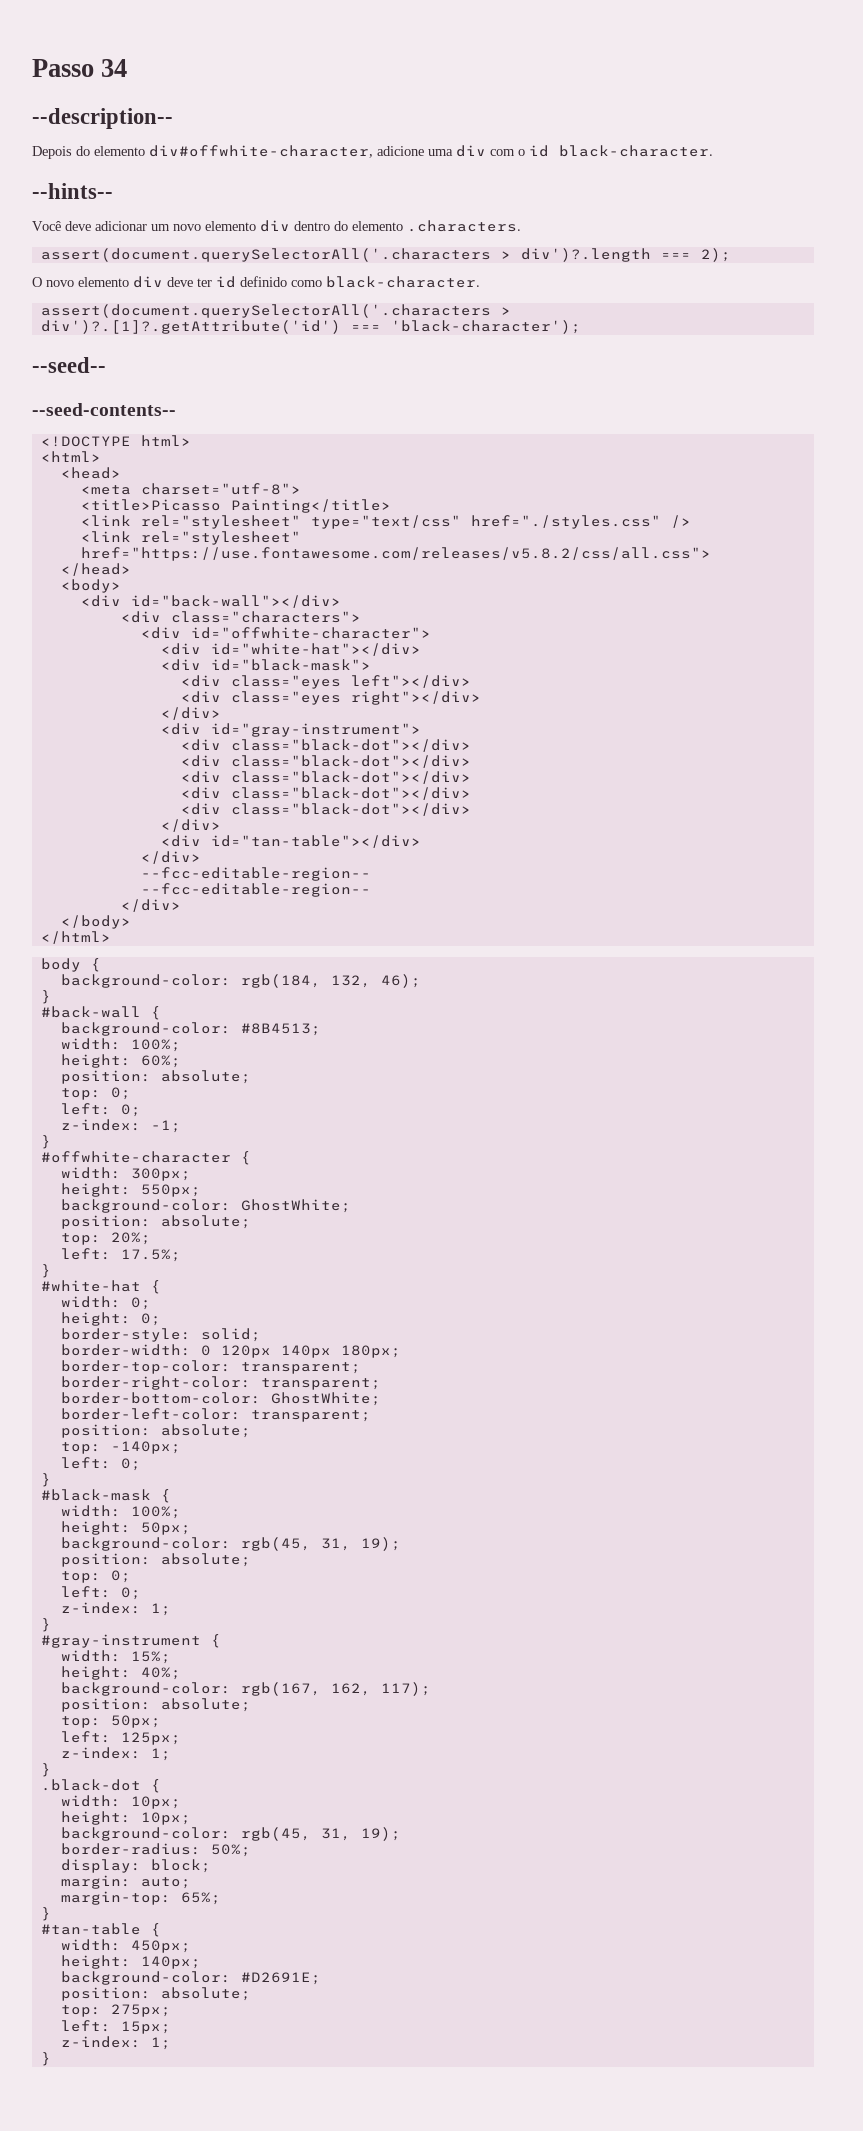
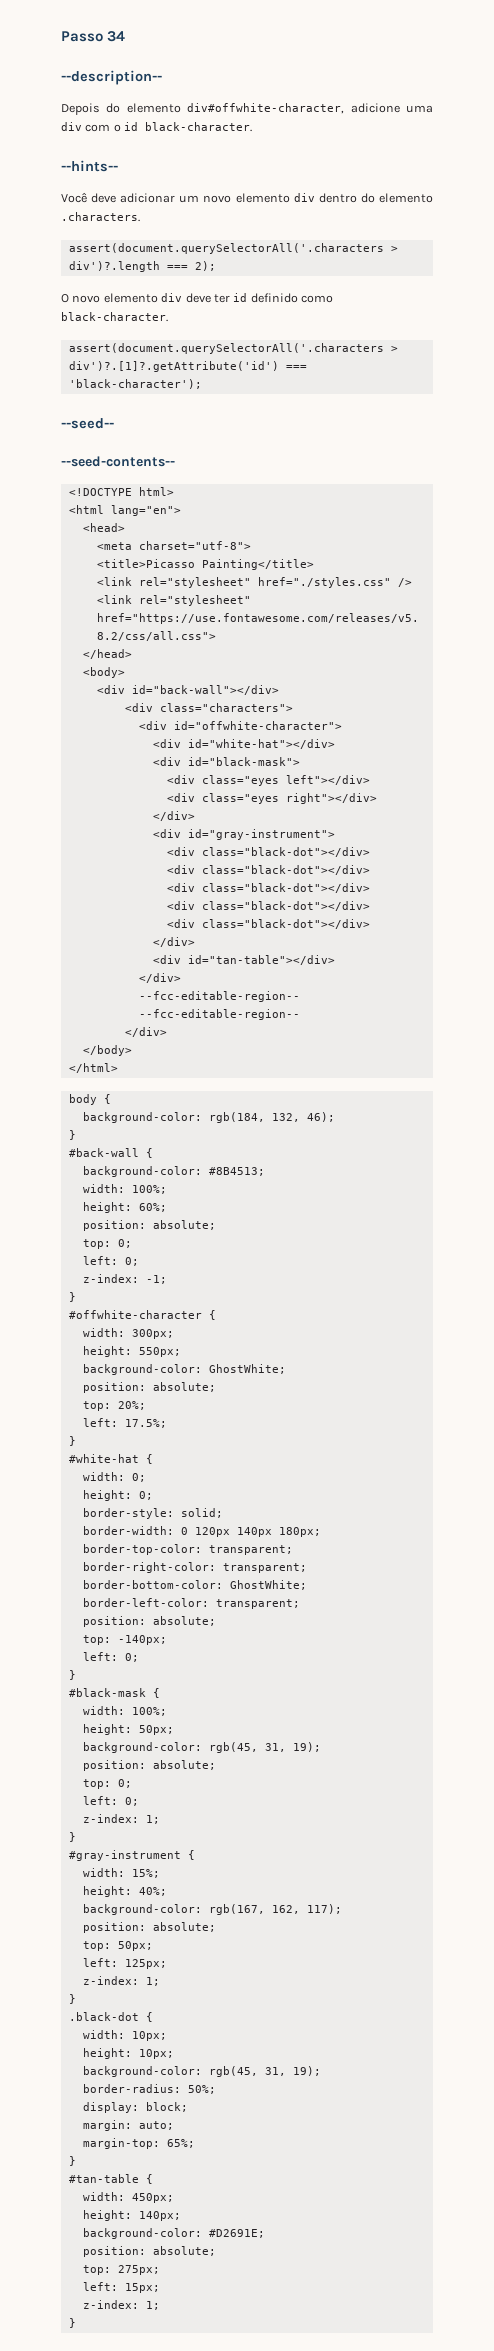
[40,451,101,462] <html> -> [68,505,181,516] <html lang="en">
[310,515,461,529] type="text/css" -> (251, 582) none

